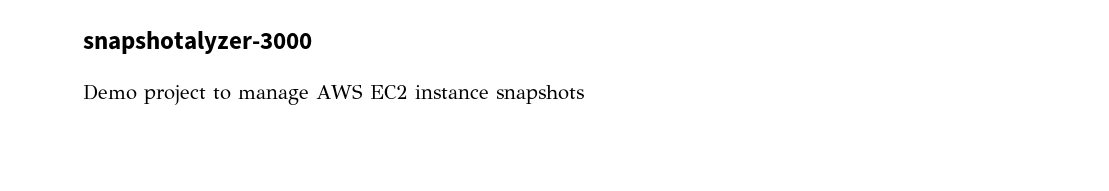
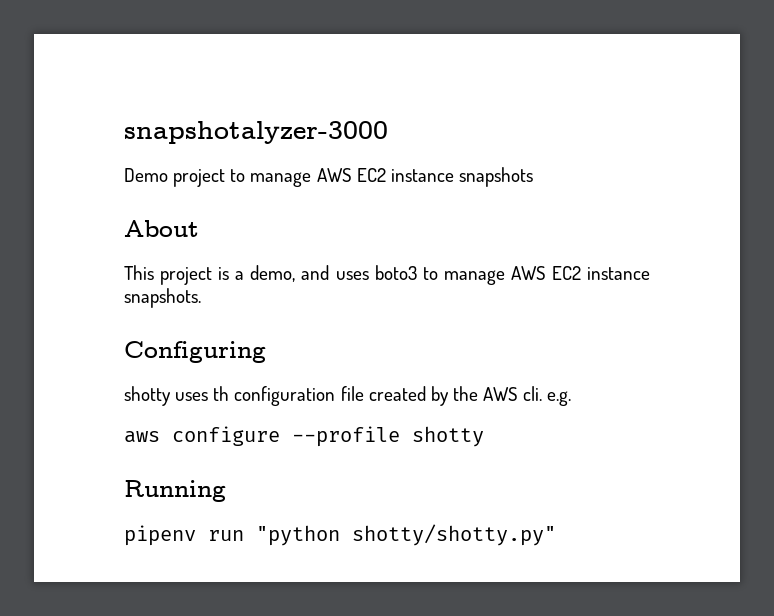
(584, 94) none -> [124,220,199,237] [124,265,650,285] [124,288,201,308] [124,341,266,363] [124,386,572,406] [124,426,484,447] [124,480,226,502] [124,524,556,546] // About // This project is a demo, and uses boto3 to manage AWS EC2 instance snapshots. // Configuring // shotty uses th configuration file created by the AWS cli. e.g. // aws configure --profile shotty // Running // pipenv run "python shotty/shotty.py"

